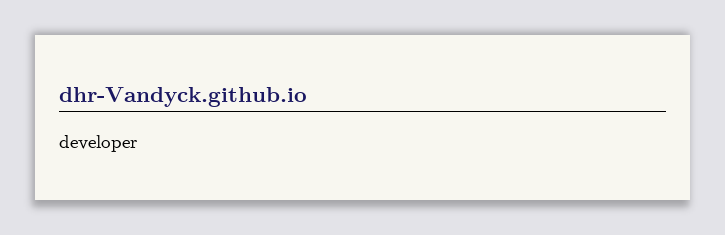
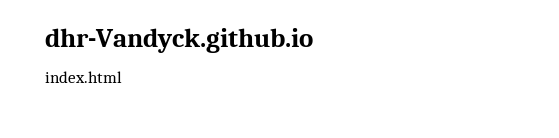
[59,135,137,152] developer -> [45,71,122,83] index.html

